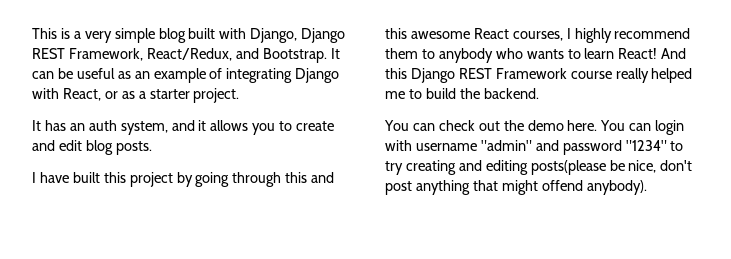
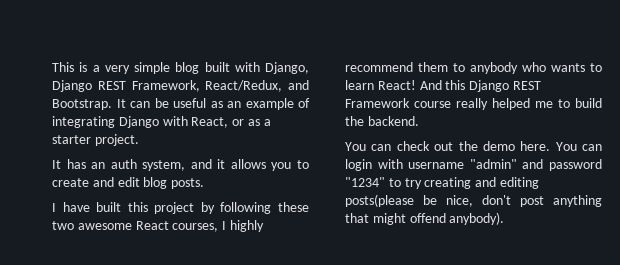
[195,172,335,187] [385,28,407,39] going through this and this -> [220,202,309,214] [52,221,74,230] following these two

